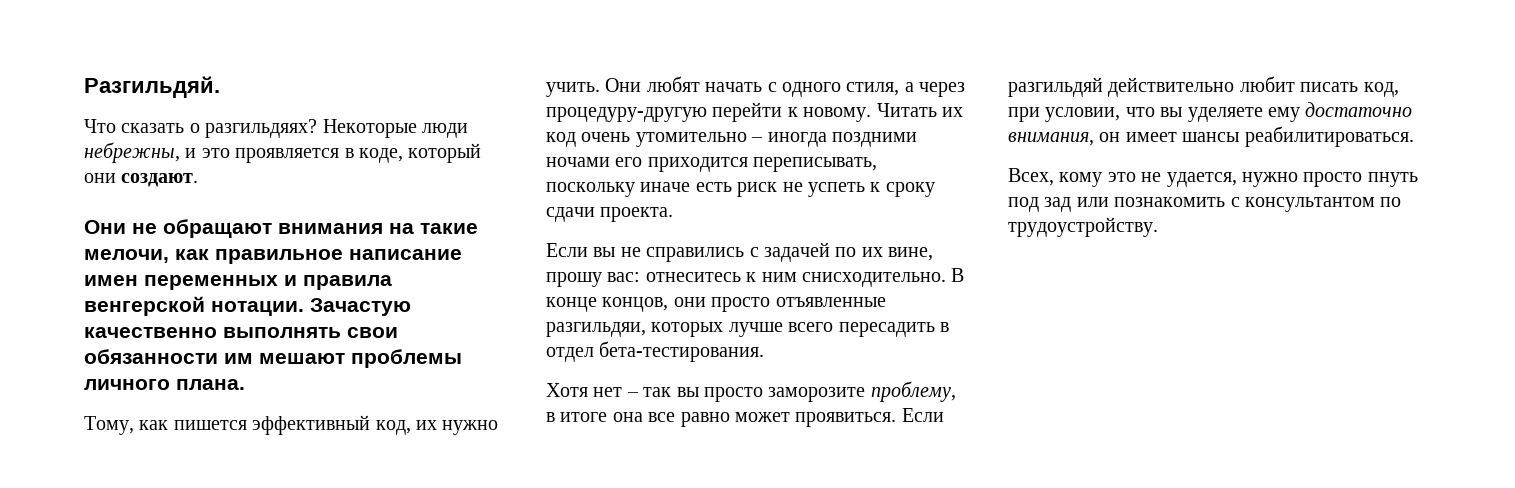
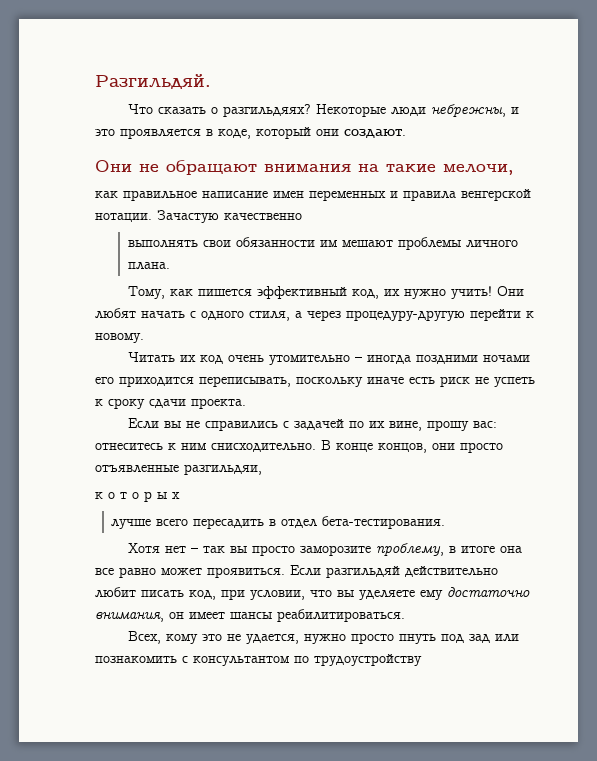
(169, 256) none -> (513, 169) //
(217, 332) none -> (302, 216) //
[546,82,600,97] учить. -> [450,286,492,299] учить!
(872, 114) none -> (144, 338) //
[651,322,724,337] которых -> [95,491,180,502] // к о т о р ы х //
[1008,217,1158,237] трудоустройству. -> [314,654,422,666] трудоустройству

